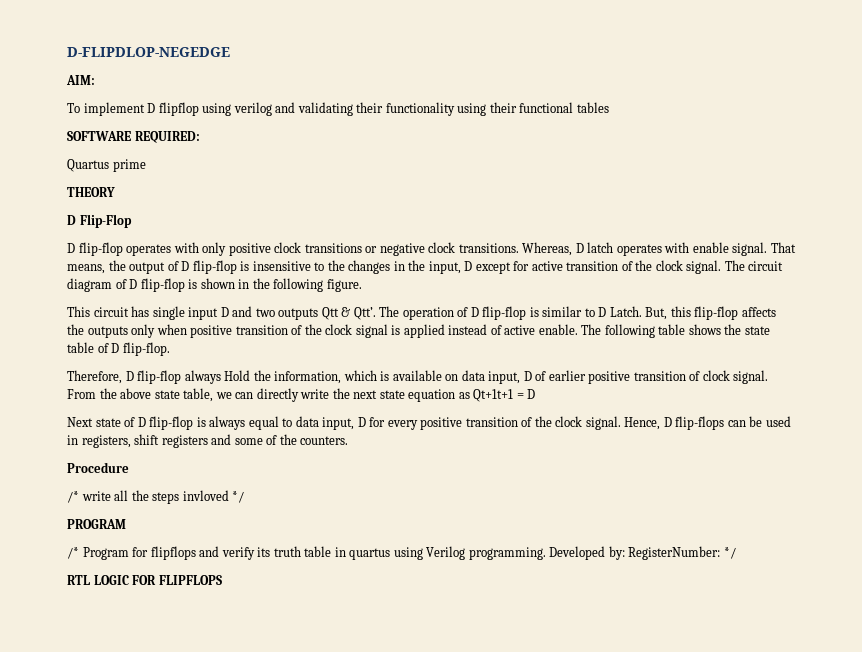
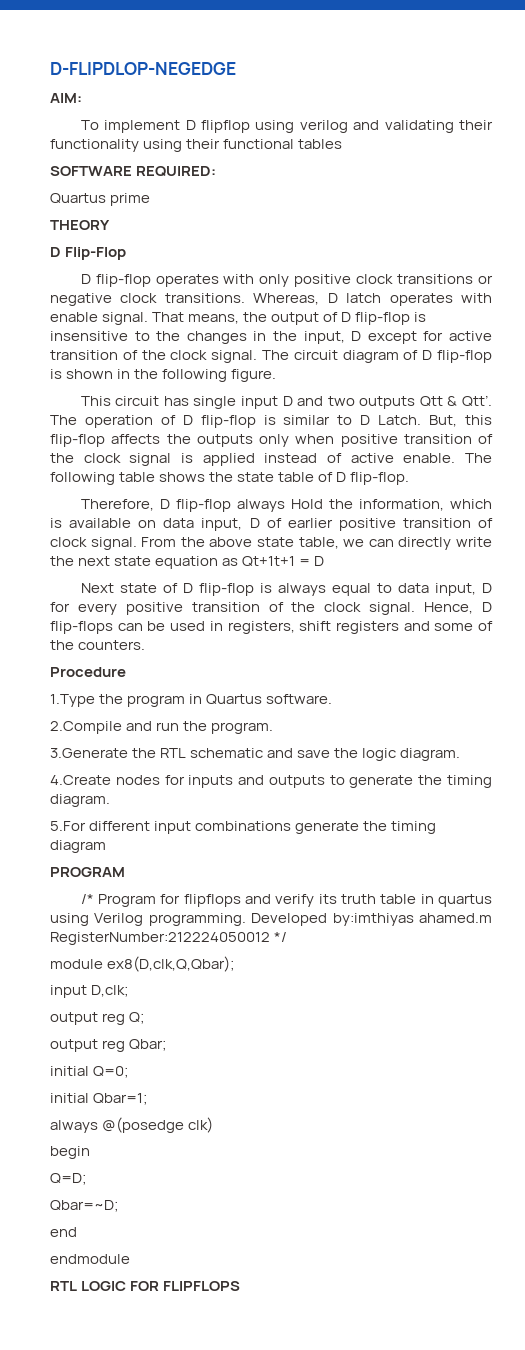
[67,490,245,504] /* write all the steps invloved */ -> [50,694,333,707] [50,721,274,734] [50,748,461,761] [50,775,492,788] [50,794,110,807] [50,821,437,834] [50,840,106,853] 1.Type the program in Quartus software. // 2.Compile and run the program. // 3.Generate the RTL schematic and save the logic diagram. // 4.Create nodes for inputs and outputs to generate the timing diagram. // 5.For different input combinations generate the timing diagram
[608,546,736,560] by: RegisterNumber: */ -> [332,913,492,926] [50,932,288,945] [50,956,236,972] [50,985,130,998] [50,1012,146,1025] [50,1039,168,1052] [50,1066,130,1078] [50,1093,149,1105] [50,1117,214,1133] [50,1146,90,1159] [50,1173,87,1185] [50,1200,119,1212] [50,1227,77,1237] [50,1254,130,1264] by:imthiyas ahamed.m RegisterNumber:212224050012 */ // module ex8(D,clk,Q,Qbar); // input D,clk; // output reg Q; // output reg Qbar; // initial Q=0; // initial Qbar=1; // always @(posedge clk) // begin // Q=D; // Qbar=~D; // end // endmodule

